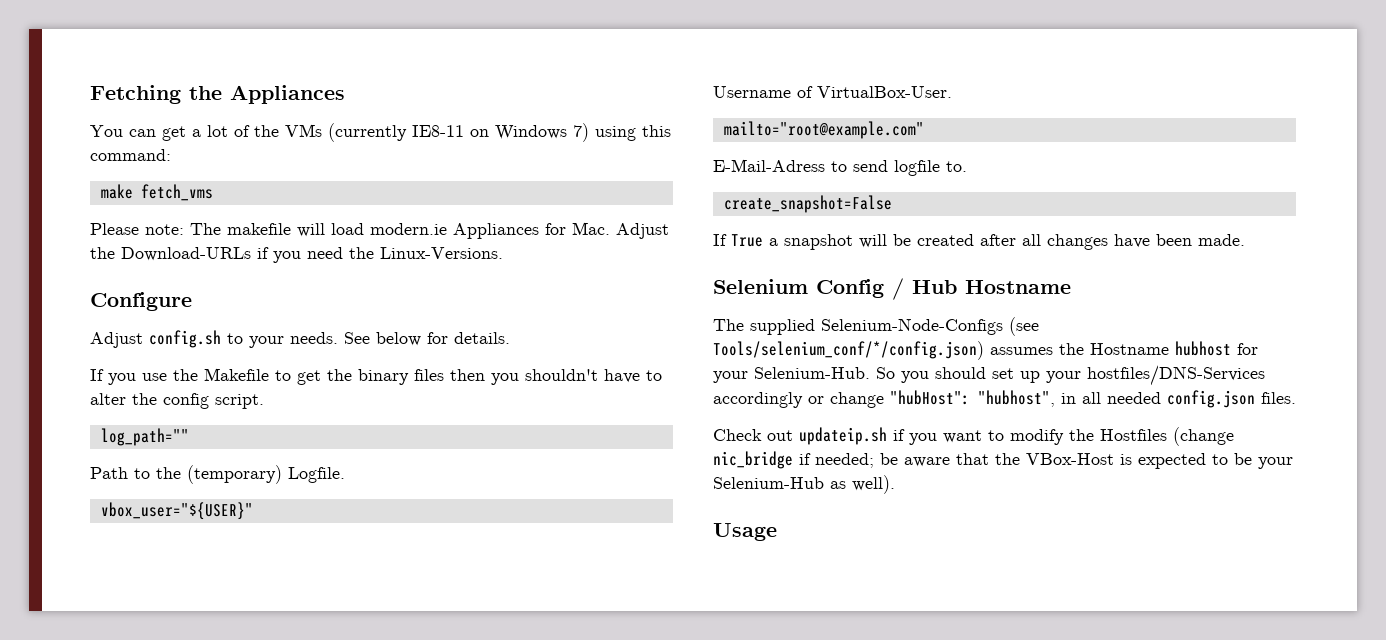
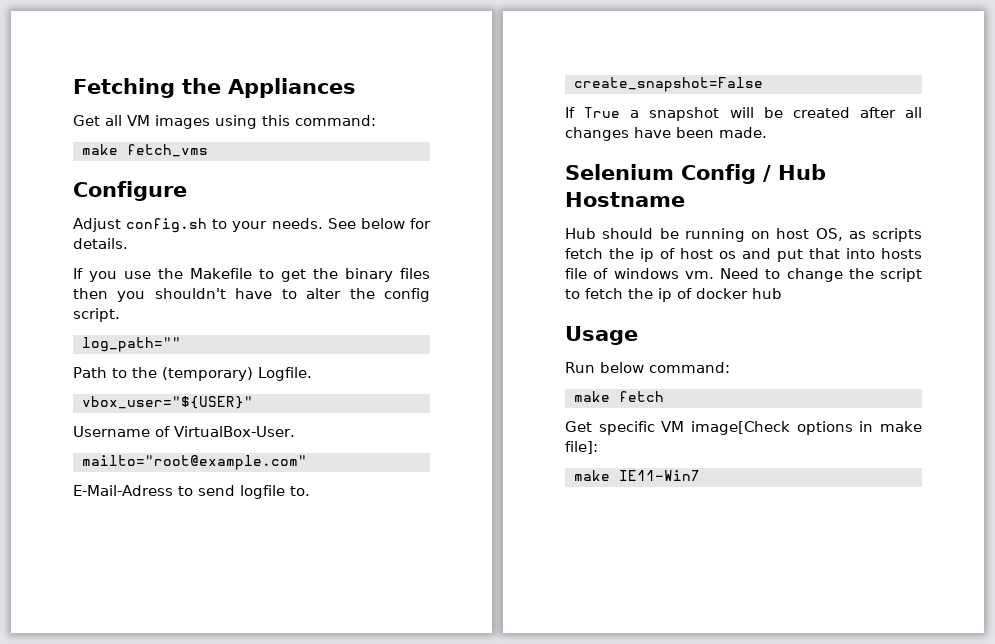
[90,123,589,142] You can get a lot of the VMs (currently IE8-11 on Windows 7) -> [73,115,210,129] Get all VM images
[90,222,669,239] [90,247,503,263] // Please note: The makefile will load modern.ie Appliances for Mac. Adjust the Download-URLs if you need the Linux-Versions. -> (208, 150) none
[713,317,1039,336] [713,341,1258,360] [713,365,1265,386] [713,390,1296,408] [713,427,1234,446] [713,451,1293,469] [713,475,895,494] [713,523,777,541] The supplied Selenium-Node-Configs (see Tools/selenium_conf/*/config.json) assumes the Hostname hubhost for your Selenium-Hub. So you should set up your hostfiles/DNS-Services accordingly or change "hubHost": "hubhost", in all needed config.json files. // Check out updateip.sh if you want to modify the Hostfiles (change nic_bridge if needed; be aware that the VBox-Host is expected to be your Selenium-Hub as well). // Usage -> [565,228,922,242] [565,248,922,262] [565,268,922,282] [565,288,782,302] [565,326,638,345] [565,362,730,373] [573,391,664,402] [565,421,922,435] [565,441,598,454] [573,470,700,481] Hub should be running on host OS, as scripts fetch the ip of host os and put that into hosts file of windows vm. Need to change the script to fetch the ip of docker hub // Usage // Run below command: // make fetch // Get specific VM image[Check options in make file]: // make IE11-Win7

